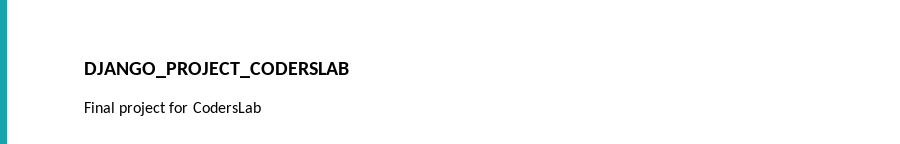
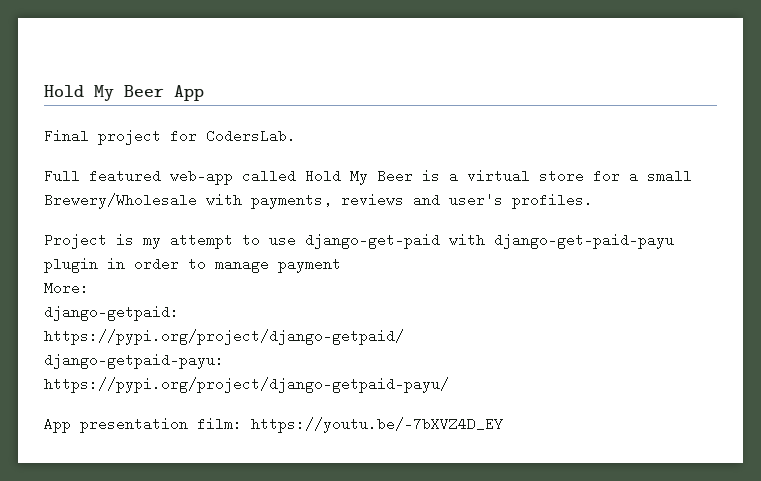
[84,62,349,78] DJANGO_PROJECT_CODERSLAB -> [44,85,204,101] Hold My Beer App
[192,102,261,113] CodersLab -> [206,129,296,143] [44,169,692,185] [44,193,593,209] [44,233,674,249] [44,257,341,273] [44,281,89,295] [44,305,179,321] [44,329,404,345] [44,353,224,369] [44,377,449,393] [44,417,503,433] CodersLab. // Full featured web-app called Hold My Beer is a virtual store for a small Brewery/Wholesale with payments, reviews and user's profiles. // Project is my attempt to use django-get-paid with django-get-paid-payu plugin in order to manage payment // More: // django-getpaid: // https://pypi.org/project/django-getpaid/ // django-getpaid-payu: // https://pypi.org/project/django-getpaid-payu/ // App presentation film: https://youtu.be/-7bXVZ4D_EY

